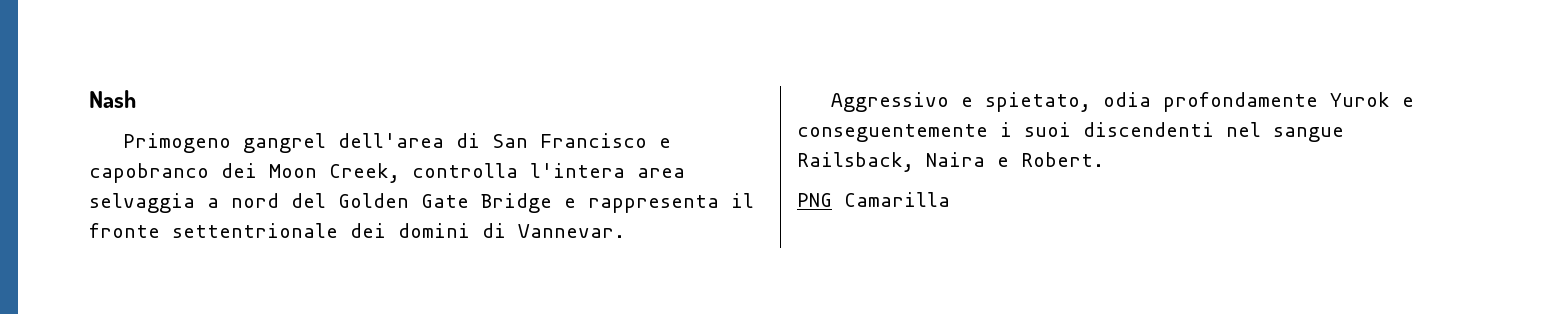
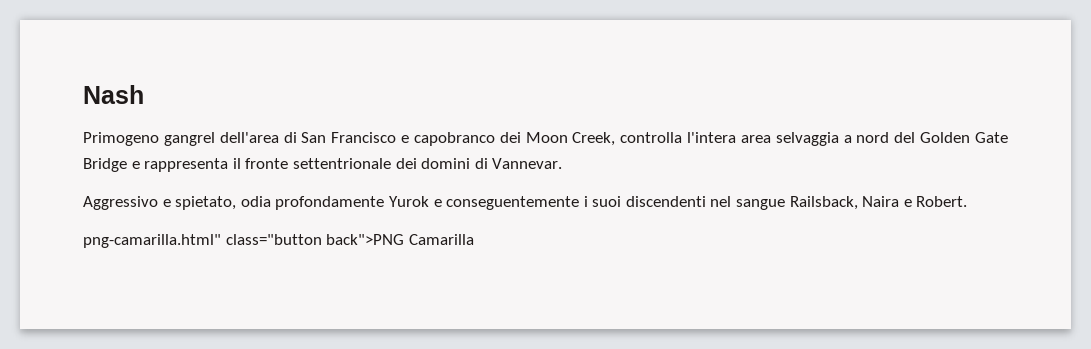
[797,193,832,207] PNG -> [83,234,405,248] png-camarilla.html" class="button back">PNG

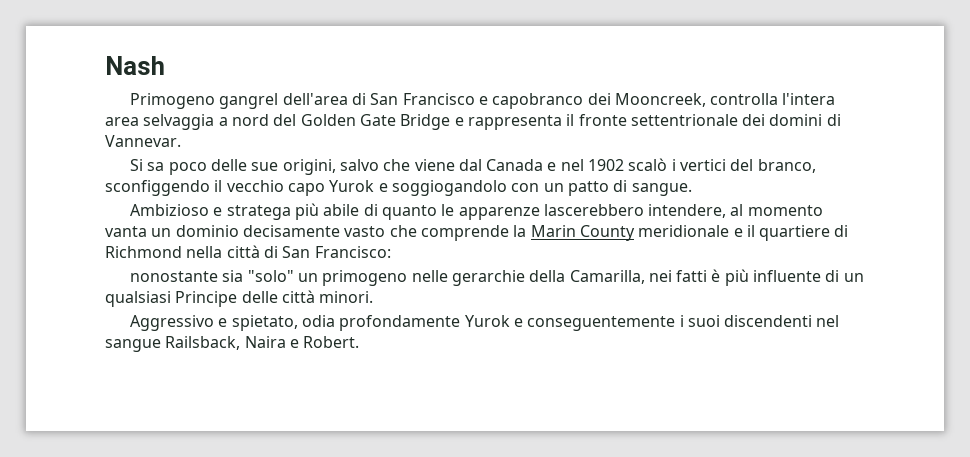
[525,132,616,146] Moon Creek, -> [614,93,706,107] Mooncreek,
(563, 163) none -> [129,158,816,175] [105,180,692,196] [129,203,823,220] [105,225,849,241] [105,245,391,258] [129,269,864,286] [105,290,374,307] // Si sa poco delle sue origini, salvo che viene dal Canada e nel 1902 scalò i vertici del branco, sconfiggendo il vecchio capo Yurok e soggiogandolo con un patto di sangue. // Ambizioso e stratega più abile di quanto le apparenze lascerebbero intendere, al momento vanta un dominio decisamente vasto che comprende la Marin County meridionale e il quartiere di Richmond nella città di San Francisco: // nonostante sia "solo" un primogeno nelle gerarchie della Camarilla, nei fatti è più influente di un qualsiasi Principe delle città minori.
[83,234,474,248] // png-camarilla.html" class="button back">PNG Camarilla -> (360, 342) none

